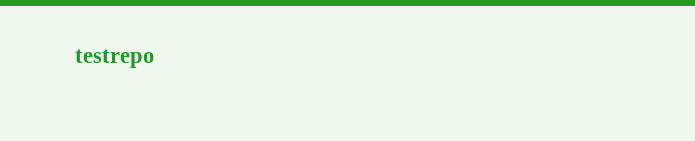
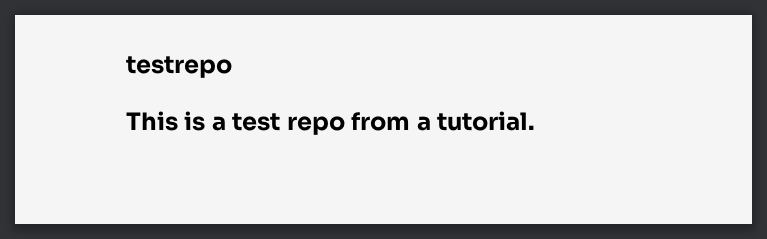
(154, 58) none -> [126,111,536,135] // This is a test repo from a tutorial.

